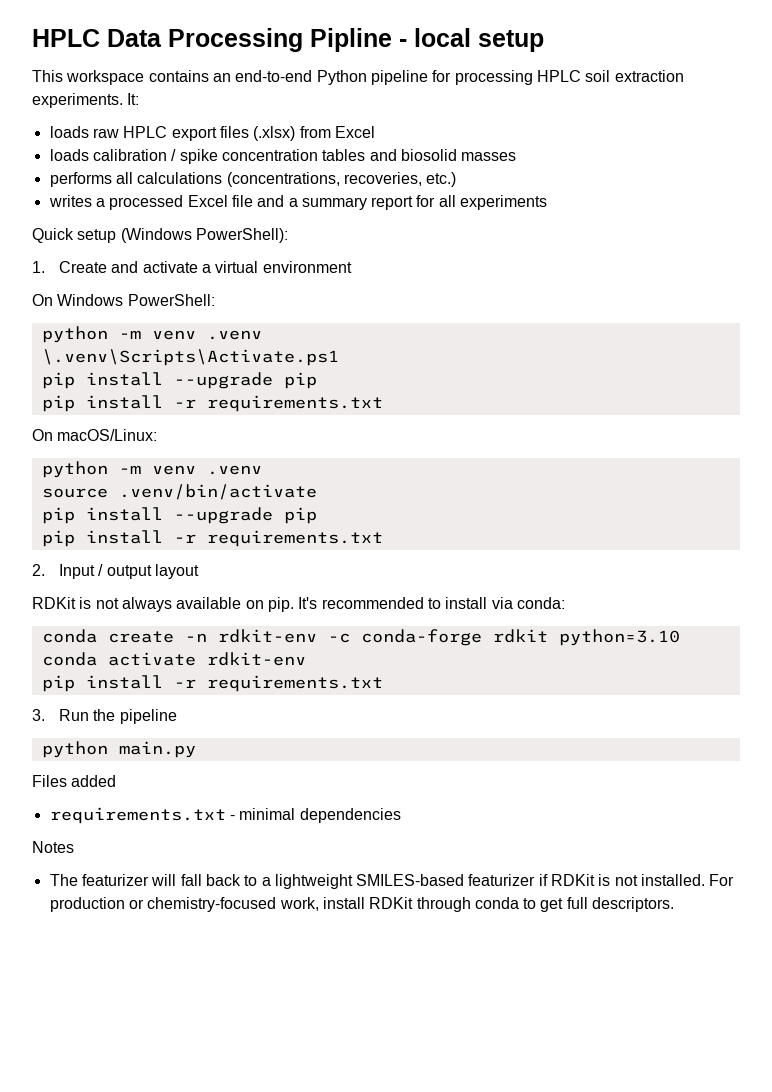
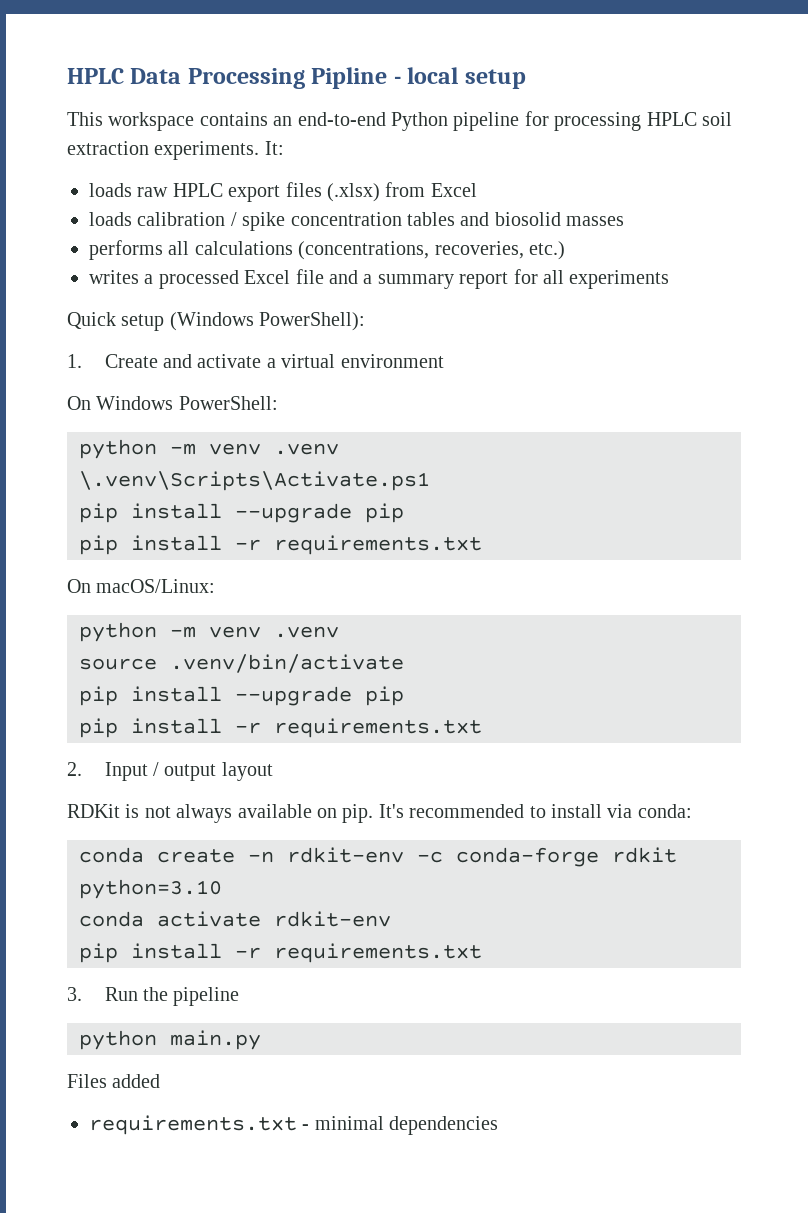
[32,841,74,853] [49,874,735,889] [49,897,675,912] // Notes // The featurizer will fall back to a lightweight SMILES-based featurizer if RDKit is not installed. For production or chemistry-focused work, install RDKit through conda to get full descriptors. -> (499, 1125) none

